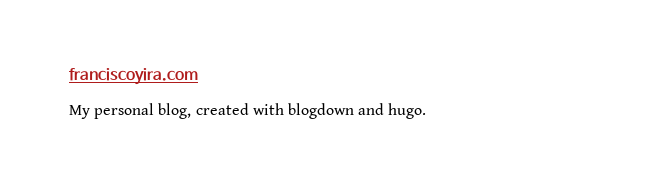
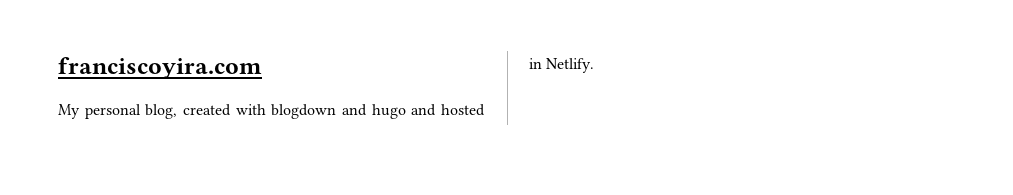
[388,103,427,119] hugo. -> [371,104,486,119] [529,58,595,73] hugo and hosted in Netlify.

